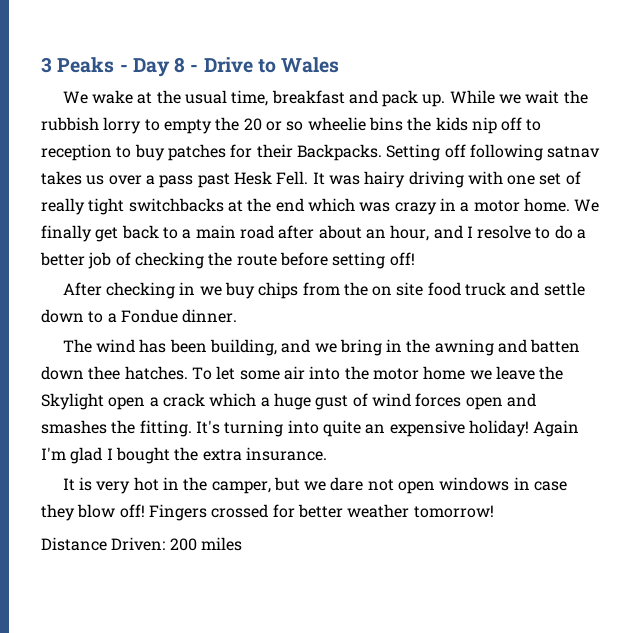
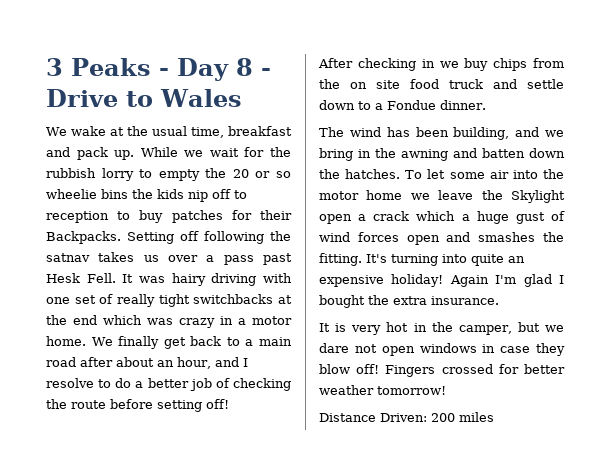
(560, 97) none -> [244,147,265,157] for
(543, 152) none -> [270,231,291,241] the
[88,366,121,380] thee -> [319,169,340,179] the

